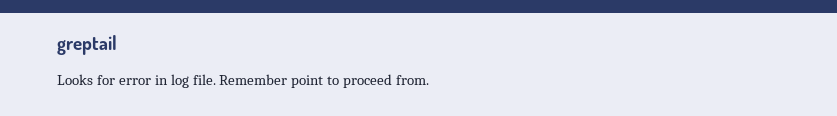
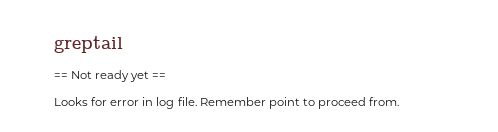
(117, 45) none -> [54,70,167,82] // == Not ready yet ==

